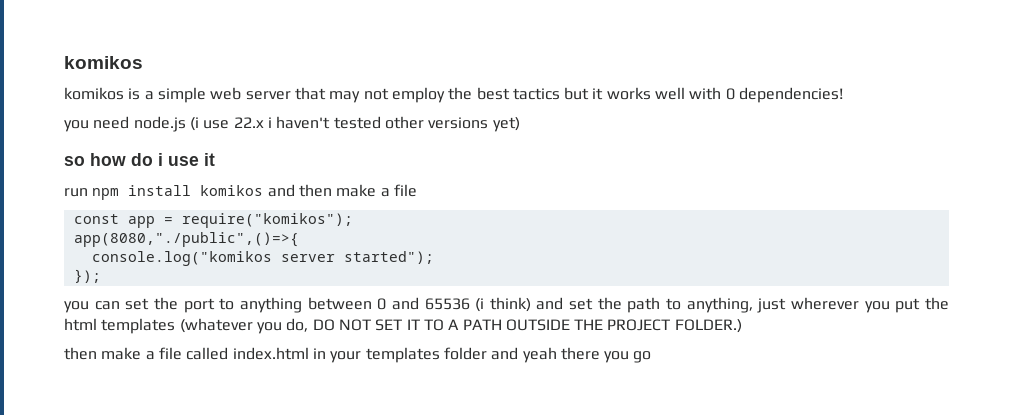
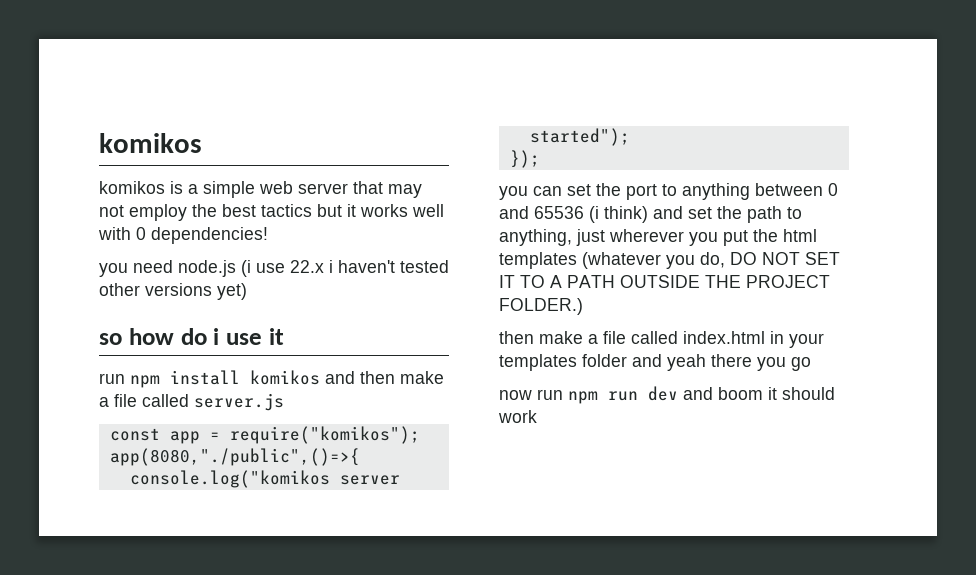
(417, 190) none -> [142,393,284,411] called server.js
(652, 357) none -> [499,386,835,404] [498,410,537,423] // now run npm run dev and boom it should work

